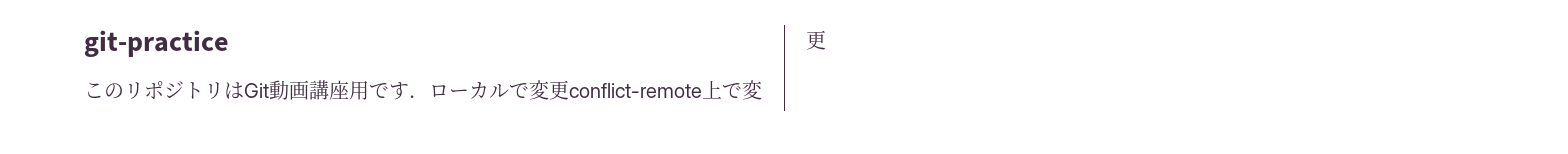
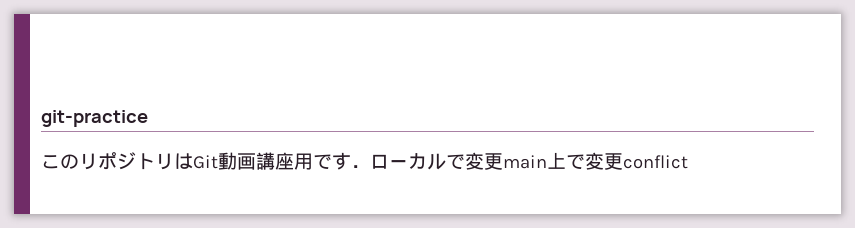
[569,83,702,98] conflict-remote -> [503,155,547,169] main
(826, 40) none -> [623,155,688,169] conflict

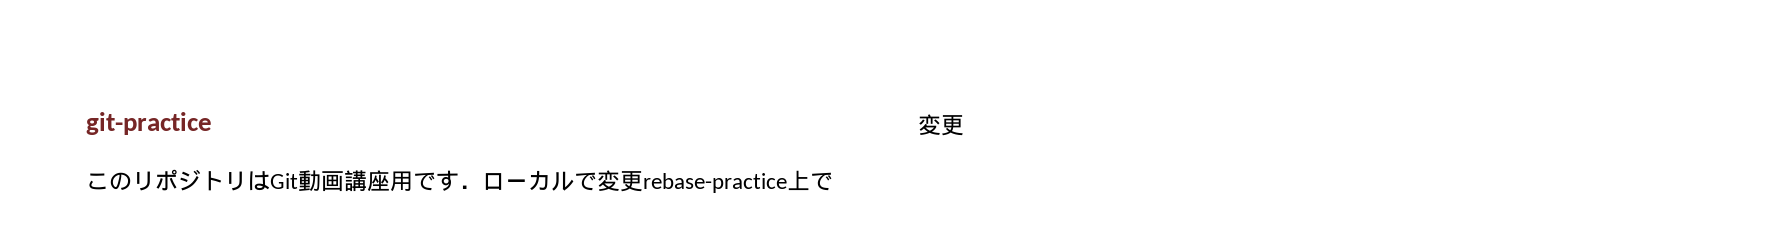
[503,155,547,169] main -> [643,173,787,193] rebase-practice
[623,155,688,169] conflict -> (964, 125) none

